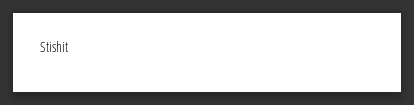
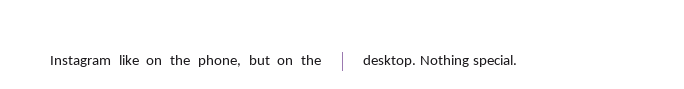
[40,41,68,52] Stishit -> [50,55,517,67] Instagram like on the phone, but on the desktop. Nothing special.

